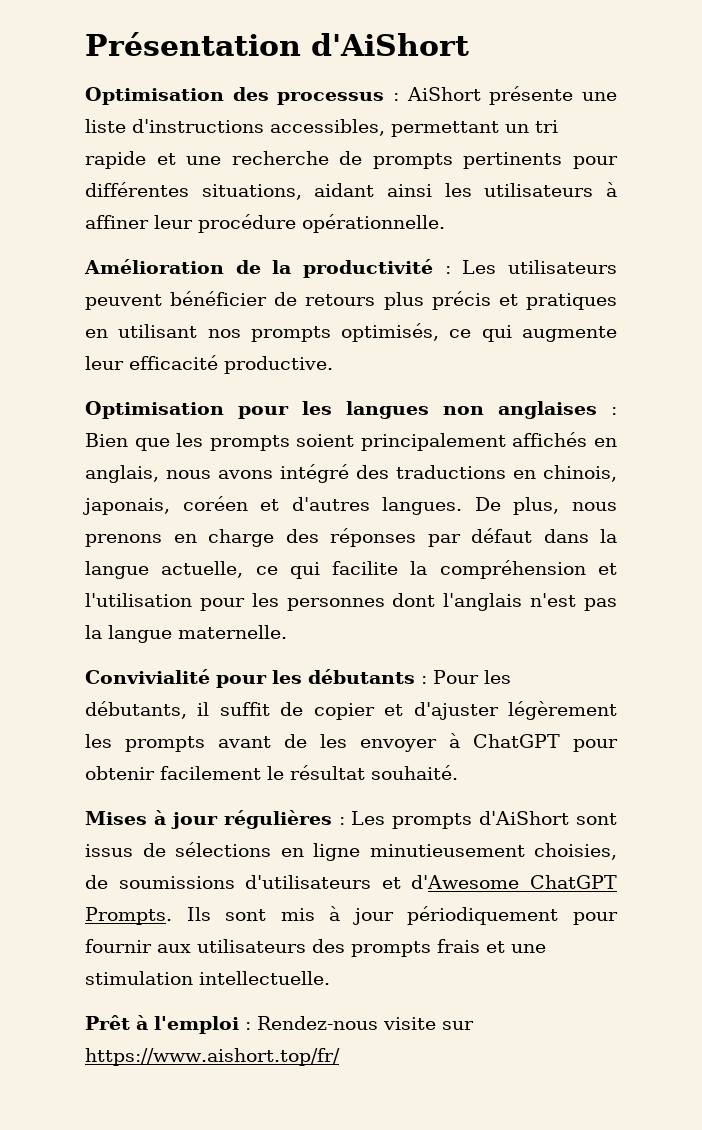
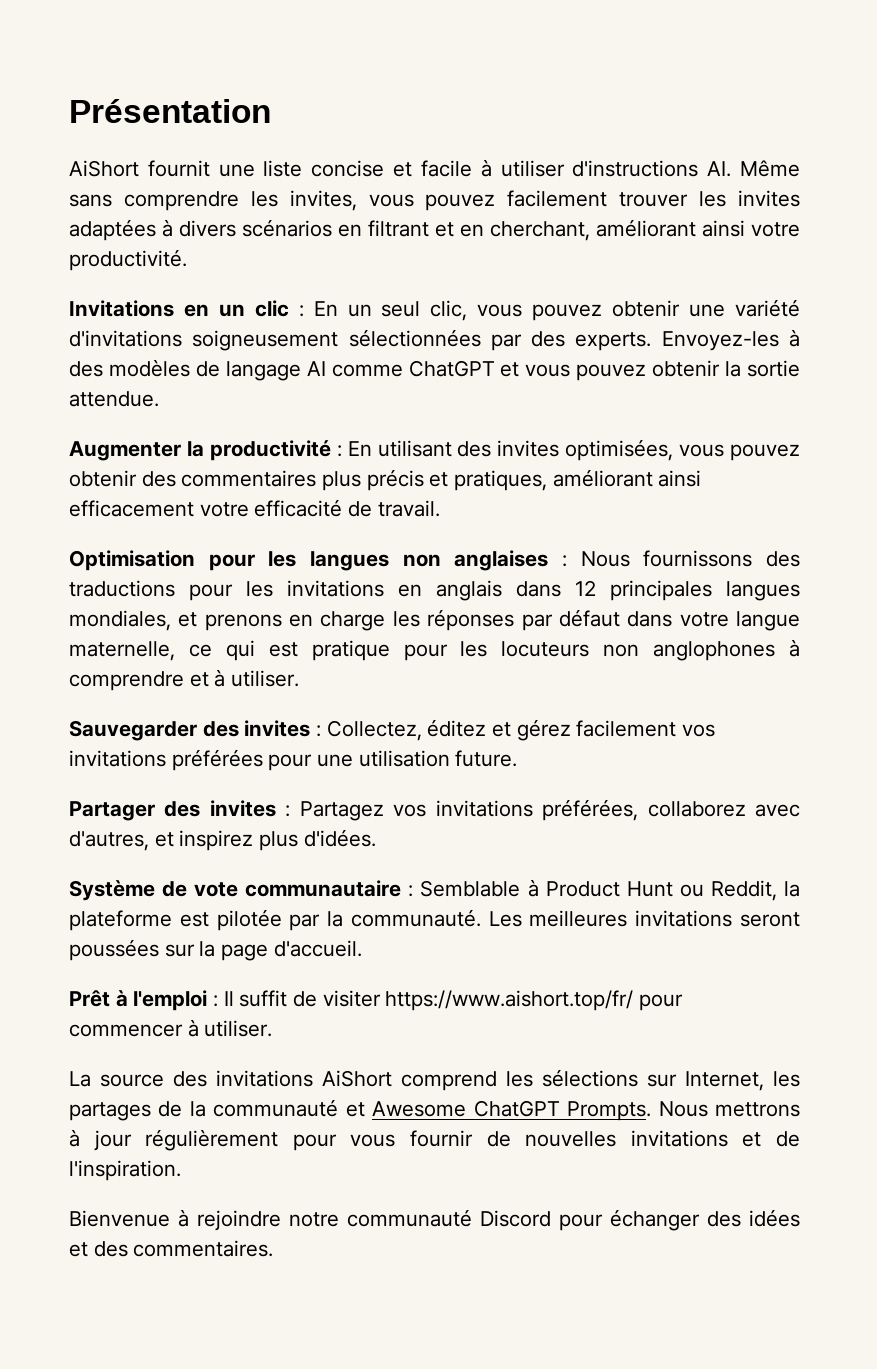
[311,33,469,56] [85,86,617,105] [85,119,558,137] [85,151,618,169] [85,182,618,200] [85,214,445,233] [84,259,617,278] [85,291,618,310] [85,323,617,342] [85,355,333,374] d'AiShort // Optimisation des processus : AiShort présente une liste d'instructions accessibles, permettant un tri rapide et une recherche de prompts pertinents pour différentes situations, aidant ainsi les utilisateurs à affiner leur procédure opérationnelle. // Amélioration de la productivité : Les utilisateurs peuvent bénéficier de retours plus précis et pratiques en utilisant nos prompts optimisés, ce qui augmente leur efficacité productive. -> [69,159,800,177] [69,190,801,211] [69,219,800,241] [69,249,187,271] [69,299,800,321] [69,329,800,351] [69,359,800,381] [69,391,159,407] [69,439,800,461] [69,469,702,491] [69,499,440,517] // AiShort fournit une liste concise et facile à utiliser d'instructions AI. Même sans comprendre les invites, vous pouvez facilement trouver les invites adaptées à divers scénarios en filtrant et en cherchant, améliorant ainsi votre productivité. // Invitations en un clic : En un seul clic, vous pouvez obtenir une variété d'invitations soigneusement sélectionnées par des experts. Envoyez-les à des modèles de langage AI comme ChatGPT et vous pouvez obtenir la sortie attendue. // Augmenter la productivité : En utilisant des invites optimisées, vous pouvez obtenir des commentaires plus précis et pratiques, améliorant ainsi efficacement votre efficacité de travail.
[85,432,617,451] [85,464,617,483] [83,496,617,515] Bien que les prompts soient principalement affichés en anglais, nous avons intégré des traductions en chinois, japonais, coréen et d'autres langues. De plus, nous -> [580,550,800,567] [69,580,800,601] [69,610,198,631] Nous fournissons des traductions pour les invitations en anglais dans 12 principales langues mondiales, et
[285,529,319,543] des -> [392,611,420,627] les
[600,529,617,543] [85,560,617,579] [85,593,617,611] [85,625,287,643] [85,669,511,688] [85,701,617,720] [85,733,618,752] [85,765,458,780] [85,810,617,829] [85,842,617,861] [85,875,617,889] [85,906,618,925] [85,939,546,957] [85,971,330,985] [85,1015,474,1034] [85,1048,340,1066] la langue actuelle, ce qui facilite la compréhension et l'utilisation pour les personnes dont l'anglais n'est pas la langue maternelle. // Convivialité pour les débutants : Pour les débutants, il suffit de copier et d'ajuster légèrement les prompts avant de les envoyer à ChatGPT pour obtenir facilement le résultat souhaité. // Mises à jour régulières : Les prompts d'AiShort sont issus de sélections en ligne minutieusement choisies, de soumissions d'utilisateurs et d'Awesome ChatGPT Prompts. Ils sont mis à jour périodiquement pour fournir aux utilisateurs des prompts frais et une stimulation intellectuelle. // Prêt à l'emploi : Rendez-nous visite sur https://www.aishort.top/fr/ -> [679,611,801,631] [69,639,800,661] [69,669,300,691] [69,719,716,741] [69,749,518,771] [69,799,801,821] [69,829,376,851] [69,879,800,901] [69,909,800,931] [69,939,362,961] [69,990,684,1011] [69,1019,273,1037] [69,1069,800,1091] [69,1099,801,1121] [69,1129,801,1151] [69,1160,181,1181] [69,1209,800,1231] [69,1240,274,1257] votre langue maternelle, ce qui est pratique pour les locuteurs non anglophones à comprendre et à utiliser. // Sauvegarder des invites : Collectez, éditez et gérez facilement vos invitations préférées pour une utilisation future. // Partager des invites : Partagez vos invitations préférées, collaborez avec d'autres, et inspirez plus d'idées. // Système de vote communautaire : Semblable à Product Hunt ou Reddit, la plateforme est pilotée par la communauté. Les meilleures invitations seront poussées sur la page d'accueil. // Prêt à l'emploi : Il suffit de visiter https://www.aishort.top/fr/ pour commencer à utiliser. // La source des invitations AiShort comprend les sélections sur Internet, les partages de la communauté et Awesome ChatGPT Prompts. Nous mettrons à jour régulièrement pour vous fournir de nouvelles invitations et de l'inspiration. // Bienvenue à rejoindre notre communauté Discord pour échanger des idées et des commentaires.

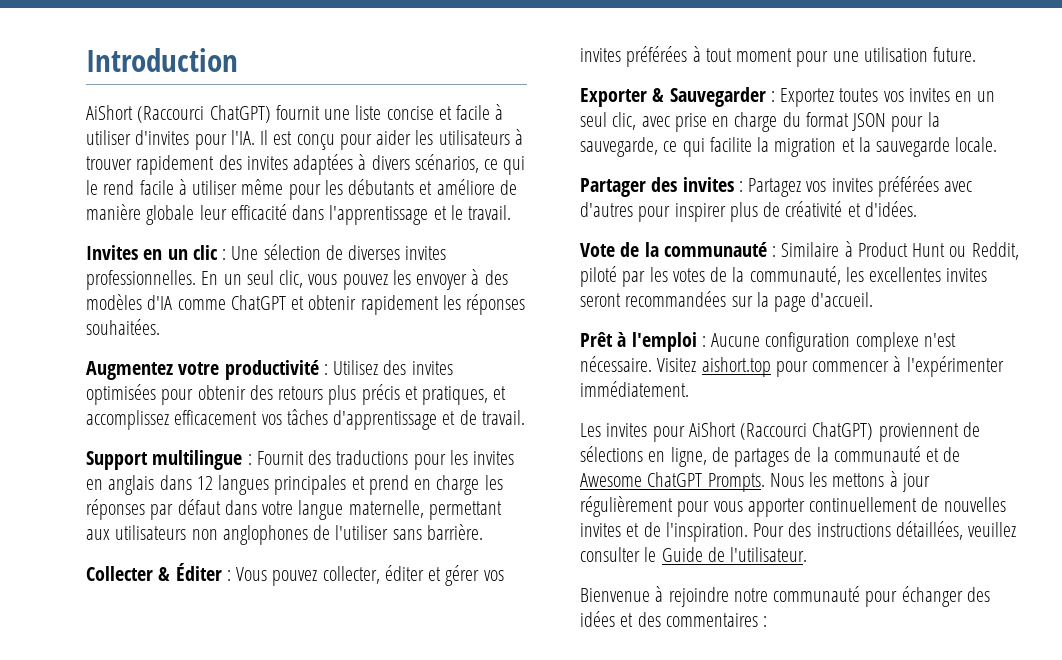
[69,99,271,123] [69,160,139,177] Présentation // AiShort -> [86,48,238,72] [86,105,271,123] Introduction // AiShort (Raccourci ChatGPT)
[572,160,800,177] [69,190,801,211] [69,219,800,241] [69,249,187,271] [69,300,304,317] d'instructions AI. Même sans comprendre les invites, vous pouvez facilement trouver les invites adaptées à divers scénarios en filtrant et en cherchant, améliorant ainsi votre productivité. // Invitations en un clic : -> [135,129,523,150] [86,154,526,175] [86,179,517,200] [86,204,512,225] [86,244,447,260] [86,270,196,290] d'invites pour l'IA. Il est conçu pour aider les utilisateurs à trouver rapidement des invites adaptées à divers scénarios, ce qui le rend facile à utiliser même pour les débutants et améliore de manière globale leur efficacité dans l'apprentissage et le travail. // Invites en un clic : Une sélection de diverses invites professionnelles.
[612,299,800,317] [69,329,800,351] [69,359,800,381] [69,391,159,407] [69,439,800,461] obtenir une variété d'invitations soigneusement sélectionnées par des experts. Envoyez-les à des modèles de langage AI comme ChatGPT et vous pouvez obtenir la sortie attendue. // Augmenter la productivité : En utilisant des invites optimisées, vous pouvez -> [392,269,508,290] [86,294,526,315] [86,319,160,335] [86,360,453,380] [86,384,194,405] les envoyer à des modèles d'IA comme ChatGPT et obtenir rapidement les réponses souhaitées. // Augmentez votre productivité : Utilisez des invites optimisées pour
[181,470,317,487] commentaires -> [278,386,324,400] retours
[552,469,702,487] [69,499,440,517] [69,550,753,571] améliorant ainsi efficacement votre efficacité de travail. // Optimisation pour les langues non anglaises : Nous fournissons -> [493,386,507,400] [86,409,525,430] [86,450,304,470] et accomplissez efficacement vos tâches d'apprentissage et de travail. // Support multilingue : Fournit
[287,580,384,597] invitations -> [473,451,515,465] invites
[610,580,800,601] [69,610,282,631] principales langues mondiales, et prenons -> [218,475,409,495] langues principales et prend
[188,639,800,661] [69,669,300,691] [69,719,716,741] [69,749,518,771] ce qui est pratique pour les locuteurs non anglophones à comprendre et à utiliser. // Sauvegarder des invites : Collectez, éditez et gérez facilement vos invitations préférées pour une utilisation future. -> [428,501,502,520] [86,524,483,545] [86,563,504,586] [580,46,977,67] [580,87,996,107] [580,112,940,132] [580,137,998,157] permettant aux utilisateurs non anglophones de l'utiliser sans barrière. // Collecter & Éditer : Vous pouvez collecter, éditer et gérer vos invites préférées à tout moment pour une utilisation future. // Exporter & Sauvegarder : Exportez toutes vos invites en un seul clic, avec prise en charge du format JSON pour la sauvegarde, ce qui facilite la migration et la sauvegarde locale.
[435,799,801,821] [69,829,376,851] [69,880,521,901] invitations préférées, collaborez avec d'autres, et inspirez plus d'idées. // Système de vote communautaire : Semblable -> [831,176,973,197] [580,201,917,222] [580,242,840,257] invites préférées avec d'autres pour inspirer plus de créativité et d'idées. // Vote de la communauté : Similaire
[784,881,800,897] [69,909,800,931] [69,939,159,961] la plateforme est pilotée par la communauté. Les meilleures invitations seront poussées -> [580,266,988,287] [580,291,727,307] piloté par les votes de la communauté, les excellentes invites seront recommandées
[223,990,684,1011] [69,1019,273,1037] [69,1069,800,1091] Il suffit de visiter https://www.aishort.top/fr/ pour commencer à utiliser. // La source des invitations AiShort comprend les sélections sur Internet, les -> [711,332,956,352] [580,356,1004,377] [580,381,689,397] [580,422,980,442] [580,446,729,467] Aucune configuration complexe n'est nécessaire. Visitez aishort.top pour commencer à l'expérimenter immédiatement. // Les invites pour AiShort (Raccourci ChatGPT) proviennent de sélections en ligne, de
(365, 1109) none -> [943,447,961,462] de
[715,1102,801,1117] mettrons -> [809,472,885,487] les mettons
[410,1130,473,1147] fournir -> [747,497,918,517] apporter continuellement
[630,1130,728,1147] invitations -> [580,523,621,537] invites
(181, 1170) none -> [753,521,1017,540] [580,547,808,562] Pour des instructions détaillées, veuillez consulter le Guide de l'utilisateur.
[480,1210,551,1227] Discord -> (861, 594) none
[133,1240,274,1257] commentaires. -> [665,613,768,627] commentaires :

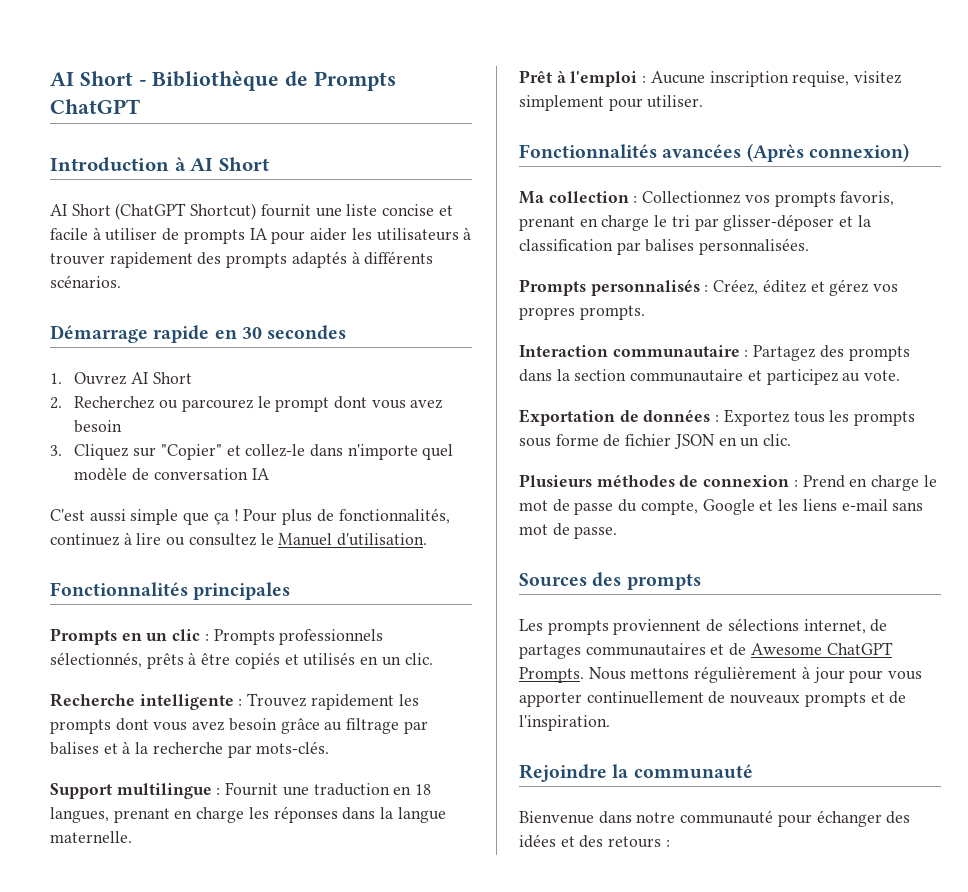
[86,48,238,72] [86,105,271,123] Introduction // AiShort (Raccourci ChatGPT) -> [50,71,397,91] [50,99,140,114] [50,157,269,171] [50,203,257,220] AI Short - Bibliothèque de Prompts ChatGPT // Introduction à AI Short // AI Short (ChatGPT Shortcut)
[135,130,335,150] d'invites pour l'IA. Il est conçu -> [162,228,268,244] de prompts IA
[246,154,526,175] [86,179,517,200] [86,204,512,225] [86,244,447,260] [86,269,508,290] [86,294,526,315] [86,319,160,335] [86,360,453,380] [86,384,507,405] [86,409,525,430] [86,450,515,470] [86,475,503,495] [86,499,502,520] [86,524,483,545] [86,563,504,586] [580,46,977,67] [580,87,996,107] [580,112,940,132] [580,137,998,157] [580,176,973,197] [580,201,917,222] [580,241,1019,260] [580,266,988,287] [580,291,874,312] invites adaptées à divers scénarios, ce qui le rend facile à utiliser même pour les débutants et améliore de manière globale leur efficacité dans l'apprentissage et le travail. // Invites en un clic : Une sélection de diverses invites professionnelles. En un seul clic, vous pouvez les envoyer à des modèles d'IA comme ChatGPT et obtenir rapidement les réponses souhaitées. // Augmentez votre productivité : Utilisez des invites optimisées pour obtenir des retours plus précis et pratiques, et accomplissez efficacement vos tâches d'apprentissage et de travail. // Support multilingue : Fournit des traductions pour les invites en anglais dans 12 langues principales et prend en charge les réponses par défaut dans votre langue maternelle, permettant aux utilisateurs non anglophones de l'utiliser sans barrière. // Collecter & Éditer : Vous pouvez collecter, éditer et gérer vos invites préférées à tout moment pour une utilisation future. // Exporter & Sauvegarder : Exportez toutes vos invites en un seul clic, avec prise en charge du format JSON pour la sauvegarde, ce qui facilite la migration et la sauvegarde locale. // Partager des invites : Partagez vos invites préférées avec d'autres pour inspirer plus de créativité et d'idées. // Vote de la communauté : Similaire à Product Hunt ou Reddit, piloté par les votes de la communauté, les excellentes invites seront recommandées sur la page d'accueil. -> [226,251,434,268] [50,275,121,288] [50,325,347,343] [50,372,192,385] [50,396,444,412] [74,420,123,433] [50,444,454,460] [74,467,270,481] [50,508,450,525] [50,532,428,546] [50,582,291,600] [50,628,384,645] [50,652,433,669] [50,693,419,710] [50,718,428,734] [50,741,330,758] [50,782,432,799] [50,806,446,823] [50,831,132,843] prompts adaptés à différents scénarios. // Démarrage rapide en 30 secondes // 1. Ouvrez AI Short // 2. Recherchez ou parcourez le prompt dont vous avez besoin // 3. Cliquez sur "Copier" et collez-le dans n'importe quel modèle de conversation IA // C'est aussi simple que ça ! Pour plus de fonctionnalités, continuez à lire ou consultez le Manuel d'utilisation. // Fonctionnalités principales // Prompts en un clic : Prompts professionnels sélectionnés, prêts à être copiés et utilisés en un clic. // Recherche intelligente : Trouvez rapidement les prompts dont vous avez besoin grâce au filtrage par balises et à la recherche par mots-clés. // Support multilingue : Fournit une traduction en 18 langues, prenant en charge les réponses dans la langue maternelle.
[765,332,956,352] [580,356,1004,377] [580,381,689,397] [580,422,980,442] [580,446,921,467] configuration complexe n'est nécessaire. Visitez aishort.top pour commencer à l'expérimenter immédiatement. // Les invites pour AiShort (Raccourci ChatGPT) proviennent de sélections en ligne, de partages de la communauté -> [709,71,903,87] [519,95,704,111] [519,143,909,162] [519,191,895,207] [519,214,871,231] [519,238,810,255] [519,279,899,296] [519,305,645,320] [519,345,910,361] [519,369,901,385] [519,409,916,426] [519,434,792,449] [519,474,937,491] [519,499,924,515] [519,523,618,539] [519,572,701,590] [519,618,888,635] [519,643,706,659] inscription requise, visitez simplement pour utiliser. // Fonctionnalités avancées (Après connexion) // Ma collection : Collectionnez vos prompts favoris, prenant en charge le tri par glisser-déposer et la classification par balises personnalisées. // Prompts personnalisés : Créez, éditez et gérez vos propres prompts. // Interaction communautaire : Partagez des prompts dans la section communautaire et participez au vote. // Exportation de données : Exportez tous les prompts sous forme de fichier JSON en un clic. // Plusieurs méthodes de connexion : Prend en charge le mot de passe du compte, Google et les liens e-mail sans mot de passe. // Sources des prompts // Les prompts proviennent de sélections internet, de partages communautaires
[809,472,885,487] les mettons -> [630,666,798,683] mettons régulièrement
[580,496,673,517] régulièrement -> (845, 675) none
[943,497,1006,512] [580,523,621,537] nouvelles invites -> [730,692,866,707] nouveaux prompts
[753,521,1017,540] [580,547,808,562] Pour des instructions détaillées, veuillez consulter le Guide de l'utilisateur. -> [519,764,753,782] // Rejoindre la communauté
[655,586,729,607] à rejoindre -> [598,811,632,824] dans
[665,613,758,627] commentaires -> [608,836,662,848] retours

